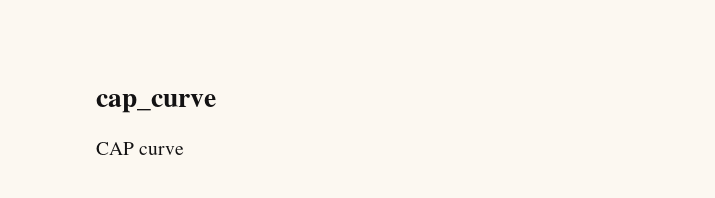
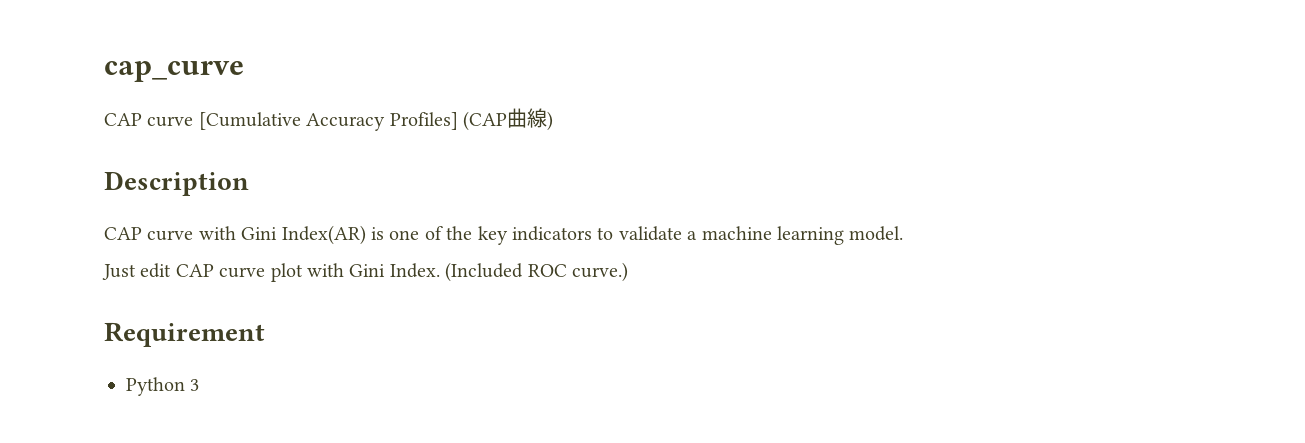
(185, 150) none -> [198,108,553,131] [104,171,249,196] [104,225,904,245] [102,262,628,282] [104,322,265,347] [126,377,200,396] [Cumulative Accuracy Profiles] (CAP曲線) // Description // CAP curve with Gini Index(AR) is one of the key indicators to validate a machine learning model. // Just edit CAP curve plot with Gini Index. (Included ROC curve.) // Requirement // Python 3

